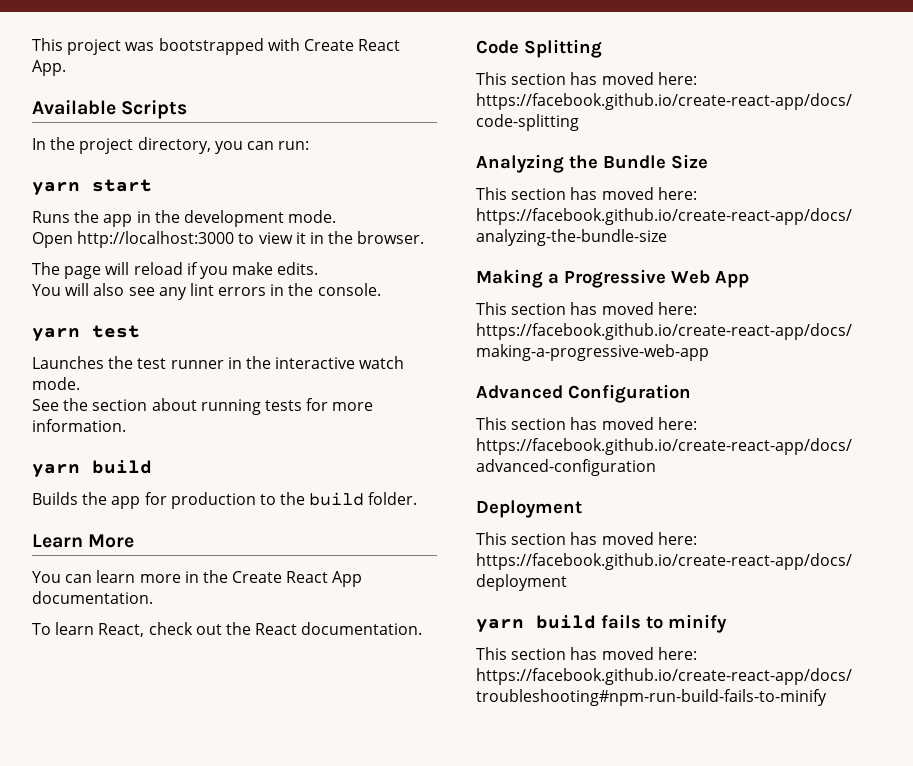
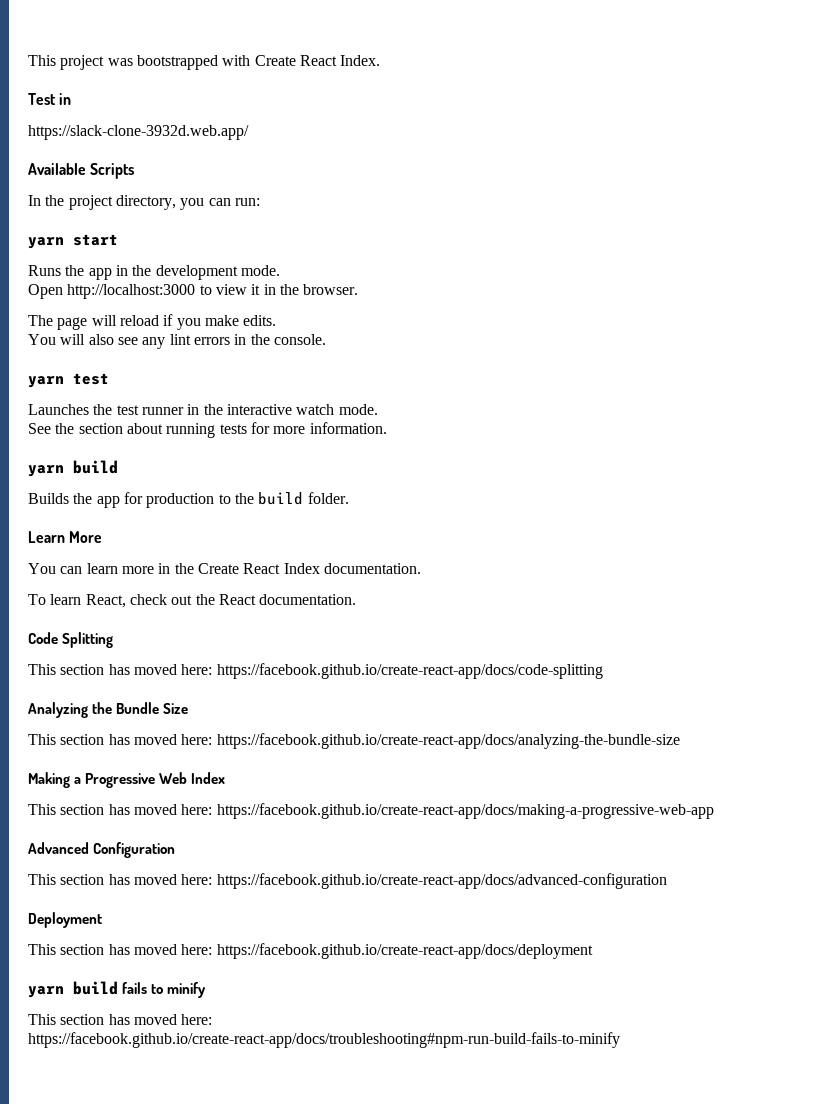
[32,60,66,76] App. -> [340,55,381,66] [28,93,72,105] [28,125,249,140] Index. // Test in // https://slack-clone-3932d.web.app/
[332,571,363,587] App -> [283,563,320,574] Index
[715,271,749,288] App -> [191,772,226,784] Index

